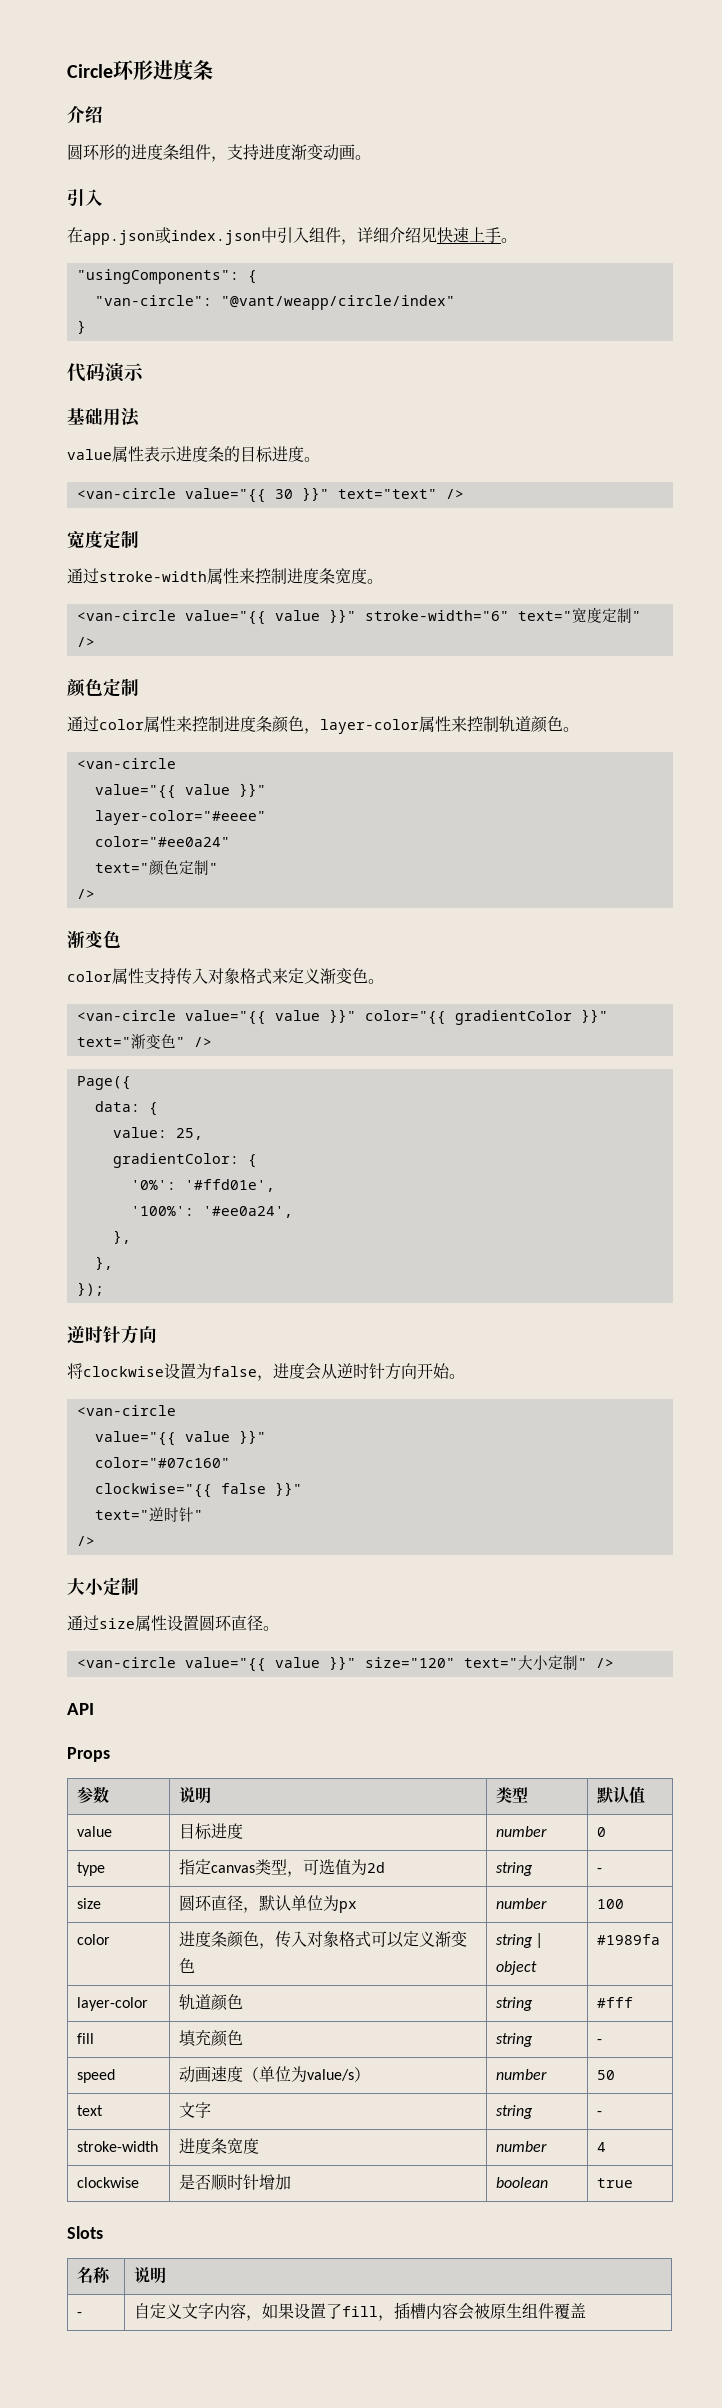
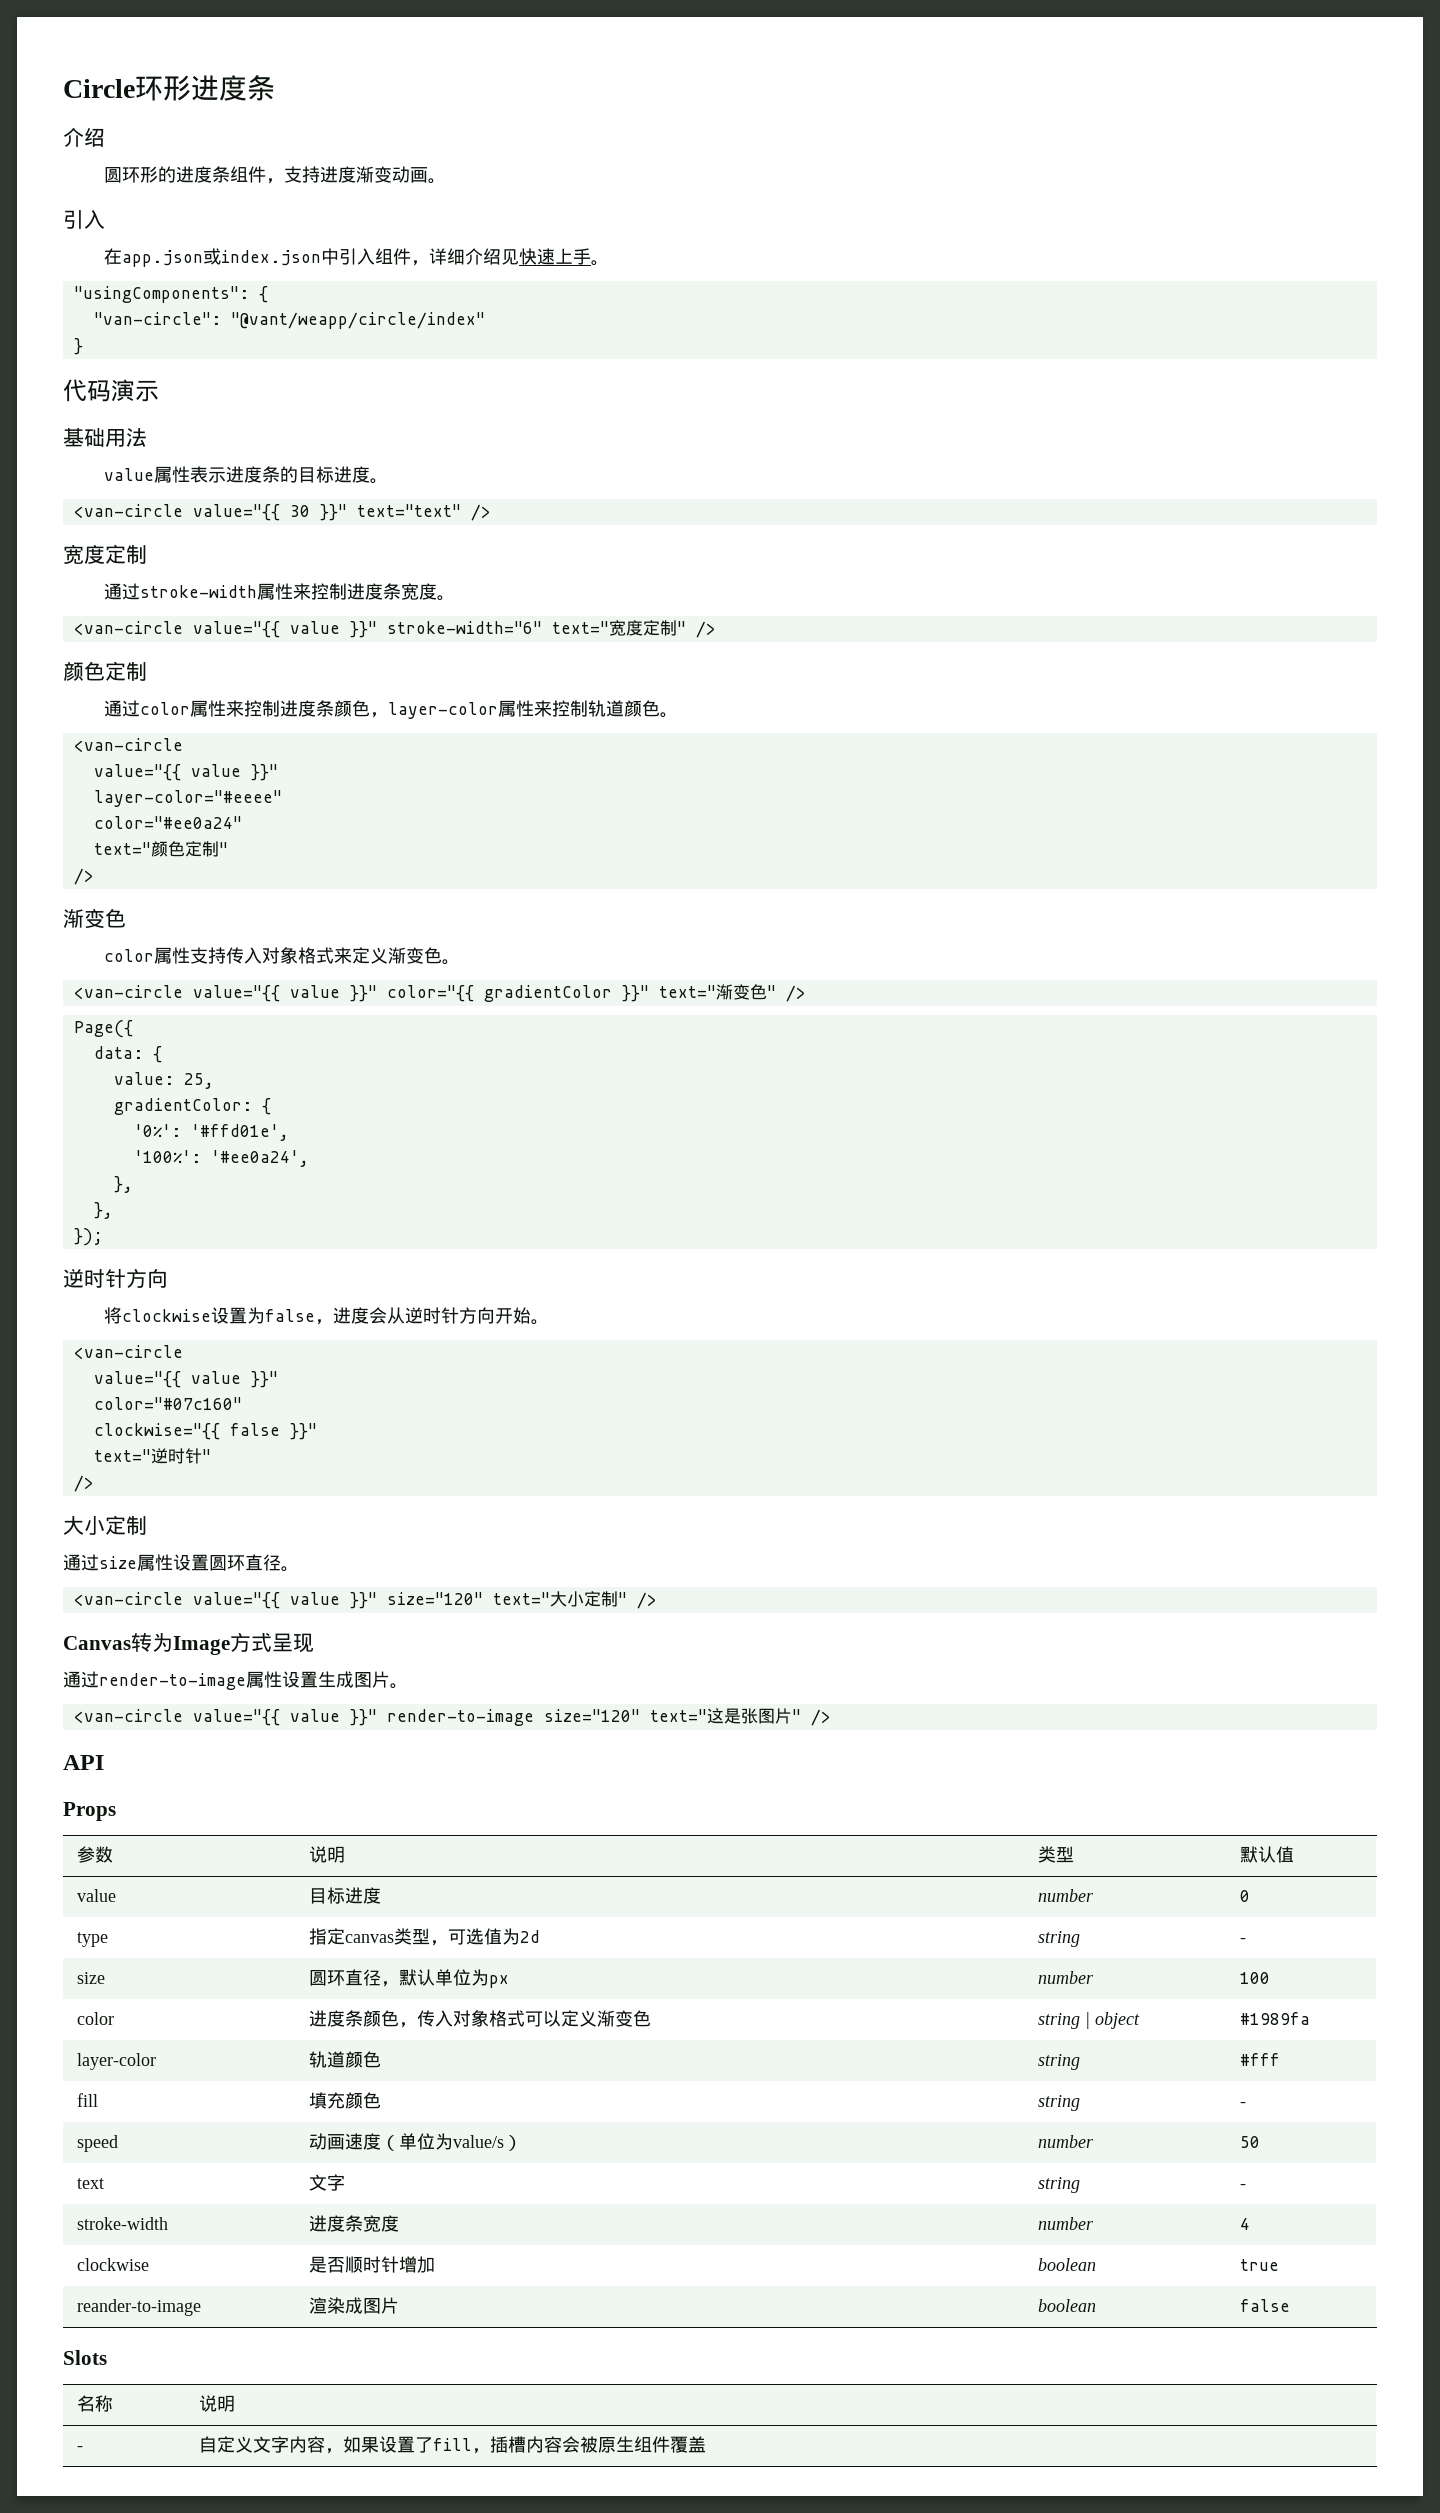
(614, 1663) none -> [63,1632,314,1655] [63,1671,408,1690] [73,1708,831,1726] // Canvas转为Image方式呈现 // 通过render-to-image属性设置生成图片。 // <van-circle value="{{ value }}" render-to-image size="120" text="这是张图片" />
(634, 2183) none -> [76,2299,201,2316] [308,2297,399,2314] [1037,2299,1096,2312] [1239,2299,1290,2312] // reander-to-image | 渲染成图片 | boolean | false

